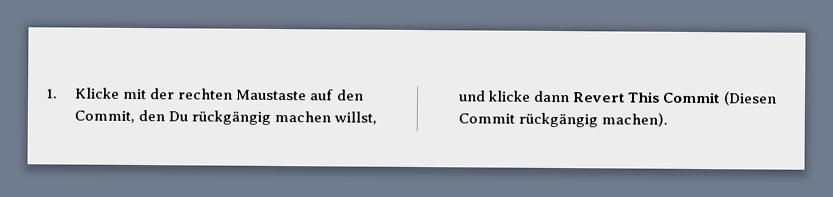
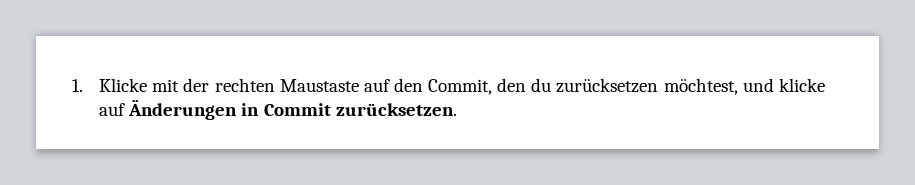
[168,110,378,125] [458,90,777,106] [458,112,669,128] Du rückgängig machen willst, und klicke dann Revert This Commit (Diesen Commit rückgängig machen). -> [531,78,825,95] [99,99,457,120] du zurücksetzen möchtest, und klicke auf Änderungen in Commit zurücksetzen.

